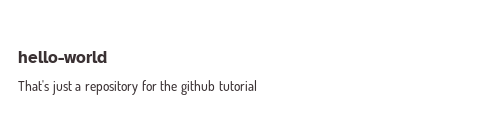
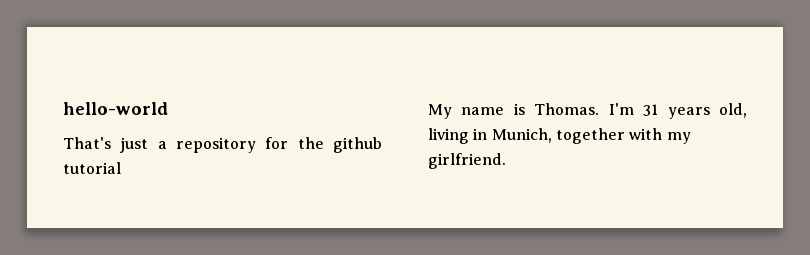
(257, 85) none -> [428,103,747,119] [428,128,691,144] [428,153,506,169] // My name is Thomas. I'm 31 years old, living in Munich, together with my girlfriend.

